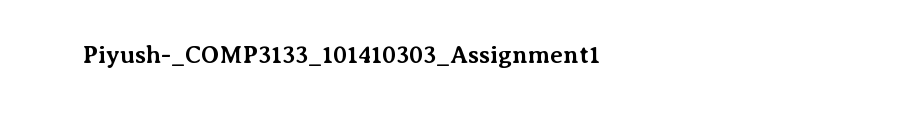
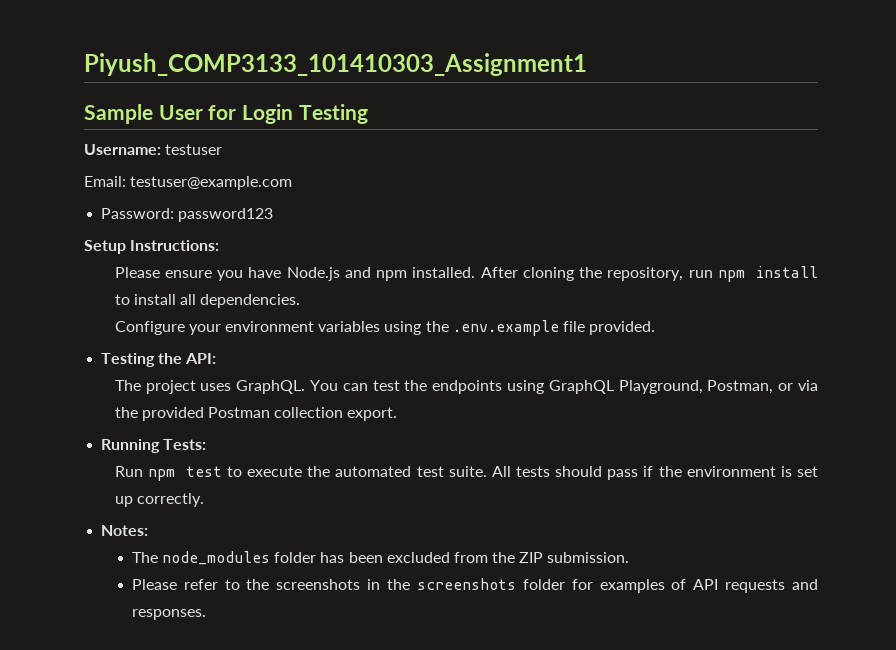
[83,45,600,68] Piyush-_COMP3133_101410303_Assignment1 -> [84,53,587,76] [84,104,368,124] [84,144,223,155] [84,176,293,190] [101,208,274,222] [84,240,220,254] [114,266,818,282] [114,294,301,308] [114,320,656,336] [101,353,217,367] [114,380,818,394] [114,407,398,421] [101,439,207,453] [114,466,819,481] [114,493,204,507] [101,525,149,536] [131,551,630,565] [131,578,819,593] [131,609,206,620] Piyush_COMP3133_101410303_Assignment1 // Sample User for Login Testing // Username: testuser // Email: testuser@example.com // Password: password123 // Setup Instructions: // Please ensure you have Node.js and npm installed. After cloning the repository, run npm install to install all dependencies. // Configure your environment variables using the .env.example file provided. // Testing the API: // The project uses GraphQL. You can test the endpoints using GraphQL Playground, Postman, or via the provided Postman collection export. // Running Tests: // Run npm test to execute the automated test suite. All tests should pass if the environment is set up correctly. // Notes: // The node_modules folder has been excluded from the ZIP submission. // Please refer to the screenshots in the screenshots folder for examples of API requests and responses.

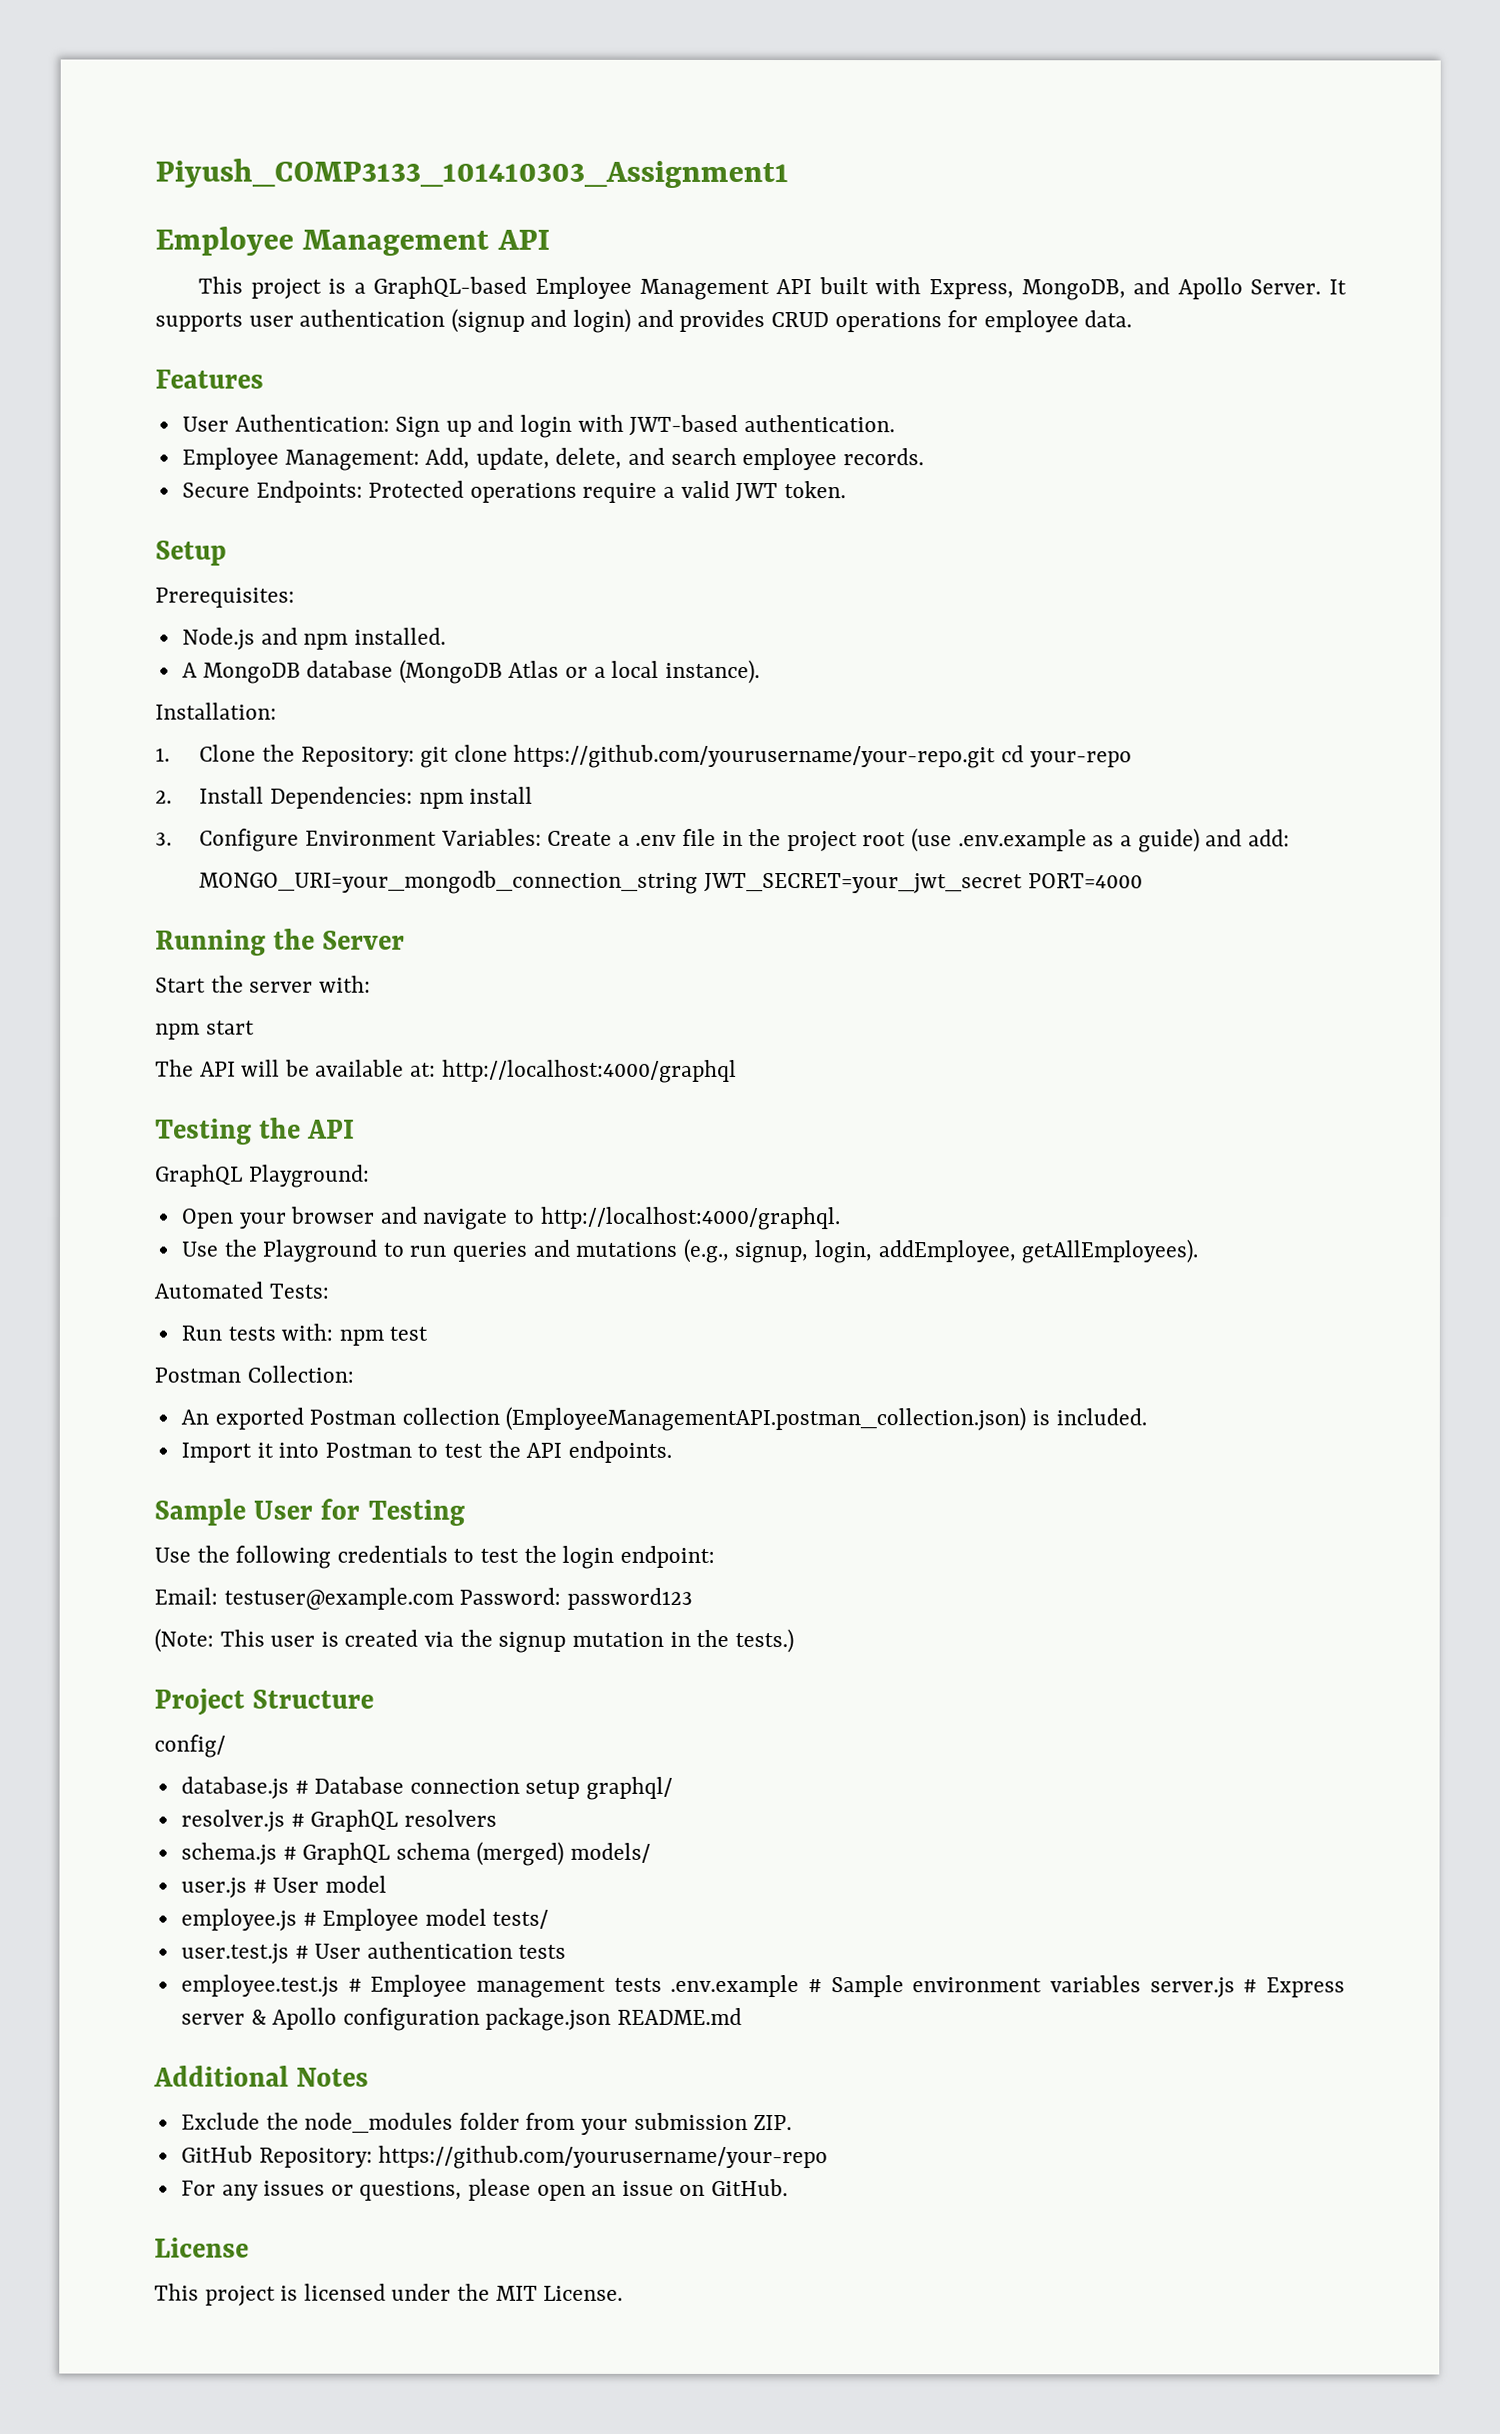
(587, 64) none -> [155,226,550,256] [197,276,1348,301] [155,308,1133,333] [155,369,264,389] [181,414,895,438] [181,447,924,471] [181,480,846,503] [155,540,227,566] [155,587,295,608] [181,627,446,650] [181,659,760,685] [155,702,277,720] [155,744,1132,769] [155,786,534,809] [155,828,1290,853] [199,870,1143,894] [155,928,406,956] [155,975,371,993] [155,1020,255,1040] [155,1059,737,1083] [155,1117,356,1145] [155,1164,370,1188] [180,1206,841,1231] [180,1238,1199,1264] [154,1281,329,1299] [180,1323,429,1346] [154,1365,354,1383] [180,1406,1147,1432] [180,1440,672,1463] // Employee Management API // This project is a GraphQL-based Employee Management API built with Express, MongoDB, and Apollo Server. It supports user authentication (signup and login) and provides CRUD operations for employee data. // Features // User Authentication: Sign up and login with JWT-based authentication. // Employee Management: Add, update, delete, and search employee records. // Secure Endpoints: Protected operations require a valid JWT token. // Setup // Prerequisites: // Node.js and npm installed. // A MongoDB database (MongoDB Atlas or a local instance). // Installation: // 1. Clone the Repository: git clone https://github.com/yourusername/your-repo.git cd your-repo // 2. Install Dependencies: npm install // 3. Configure Environment Variables: Create a .env file in the project root (use .env.example as a guide) and add: // MONGO_URI=your_mongodb_connection_string JWT_SECRET=your_jwt_secret PORT=4000 // Running the Server // Start the server with: // npm start // The API will be available at: http://localhost:4000/graphql // Testing the API // GraphQL Playground: // Open your browser and navigate to http://localhost:4000/graphql. // Use the Playground to run queries and mutations (e.g., signup, login, addEmployee, getAllEmployees). // Automated Tests: // Run tests with: npm test // Postman Collection: // An exported Postman collection (EmployeeManagementAPI.postman_collection.json) is included. // Import it into Postman to test the API endpoints.
[242,104,294,124] Login -> (361, 1509) none
[84,144,223,155] Username: testuser -> [154,1545,715,1569] Use the following credentials to test the login endpoint:
(293, 183) // -> (454, 1598) none
[84,240,220,254] [114,266,818,282] [114,294,301,308] [114,320,656,336] [101,353,217,367] [114,380,818,394] [114,407,398,421] [101,439,207,453] [114,466,819,481] [114,493,204,507] [101,525,149,536] [131,551,630,565] [131,578,819,593] [131,609,206,620] Setup Instructions: // Please ensure you have Node.js and npm installed. After cloning the repository, run npm install to install all dependencies. // Configure your environment variables using the .env.example file provided. // Testing the API: // The project uses GraphQL. You can test the endpoints using GraphQL Playground, Postman, or via the provided Postman collection export. // Running Tests: // Run npm test to execute the automated test suite. All tests should pass if the environment is set up correctly. // Notes: // The node_modules folder has been excluded from the ZIP submission. // Please refer to the screenshots in the screenshots folder for examples of API requests and responses. -> [154,1628,794,1654] [154,1688,375,1716] [154,1734,226,1758] [180,1776,674,1800] [180,1809,497,1832] [180,1841,652,1866] [180,1875,387,1898] [180,1908,550,1931] [180,1941,567,1964] [180,1974,1345,1998] [180,2007,743,2031] [153,2065,370,2087] [180,2112,793,2135] [180,2145,829,2170] [180,2178,789,2201] [154,2237,249,2258] [154,2283,624,2306] (Note: This user is created via the signup mutation in the tests.) // Project Structure // config/ // database.js # Database connection setup graphql/ // resolver.js # GraphQL resolvers // schema.js # GraphQL schema (merged) models/ // user.js # User model // employee.js # Employee model tests/ // user.test.js # User authentication tests // employee.test.js # Employee management tests .env.example # Sample environment variables server.js # Express server & Apollo configuration package.json README.md // Additional Notes // Exclude the node_modules folder from your submission ZIP. // GitHub Repository: https://github.com/yourusername/your-repo // For any issues or questions, please open an issue on GitHub. // License // This project is licensed under the MIT License.

